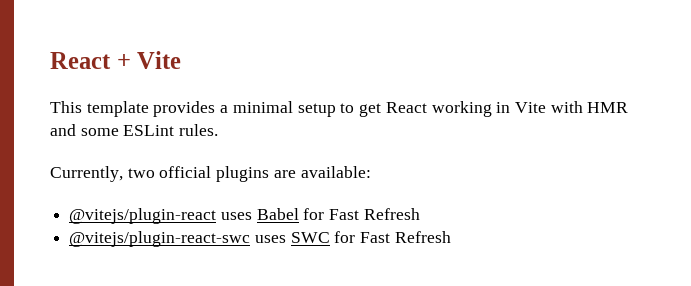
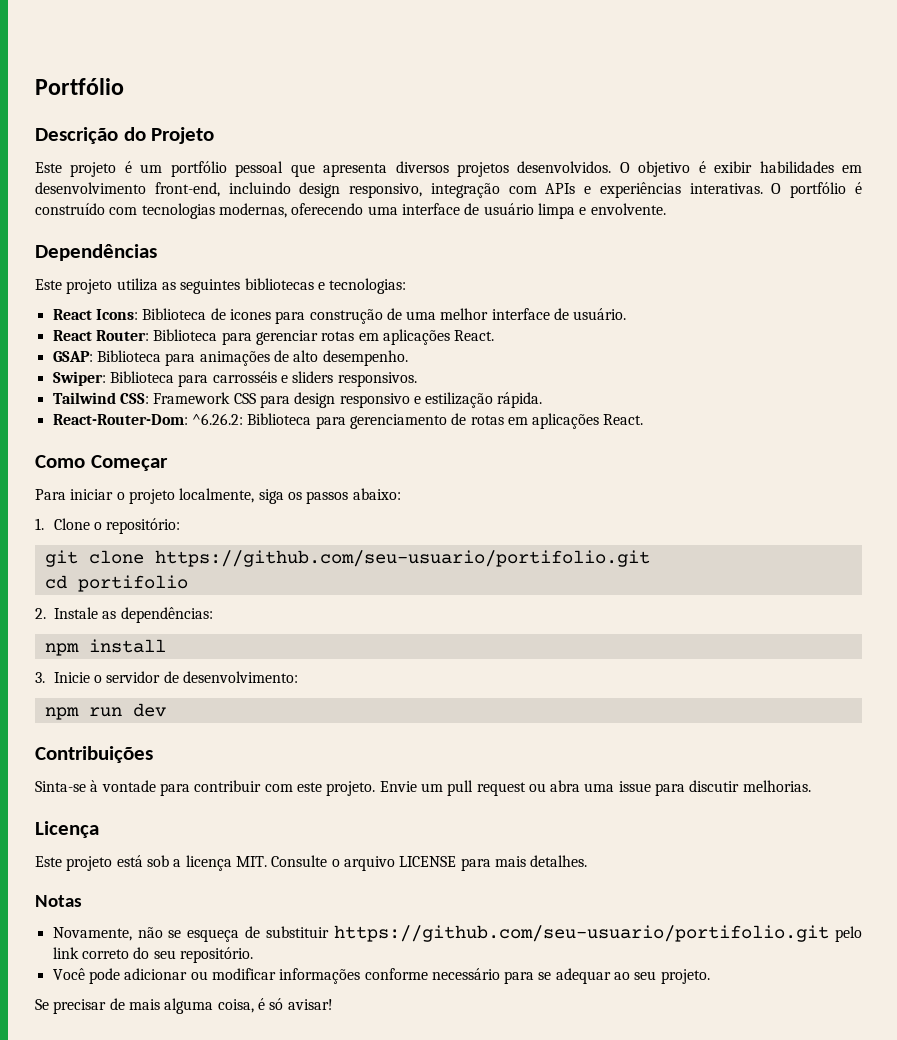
[50,51,182,69] [50,101,629,117] [50,124,219,136] [50,166,371,182] [69,208,420,224] [69,231,451,247] React + Vite // This template provides a minimal setup to get React working in Vite with HMR and some ESLint rules. // Currently, two official plugins are available: // @vitejs/plugin-react uses Babel for Fast Refresh // @vitejs/plugin-react-swc uses SWC for Fast Refresh -> [35,78,124,95] [35,127,215,144] [35,161,862,177] [35,182,862,198] [35,203,666,219] [35,244,157,261] [35,278,407,294] [52,308,627,324] [52,329,495,345] [52,350,408,366] [52,371,417,387] [52,392,543,408] [52,413,644,429] [35,455,168,471] [35,488,401,504] [35,518,181,534] [44,550,650,567] [44,575,188,592] [35,607,213,623] [44,639,166,656] [35,671,299,683] [44,703,166,720] [35,746,153,763] [35,780,811,796] [35,821,99,838] [35,855,588,871] [35,895,82,907] [52,925,862,942] [52,947,253,963] [52,968,710,984] [35,998,333,1014] Portfólio // Descrição do Projeto // Este projeto é um portfólio pessoal que apresenta diversos projetos desenvolvidos. O objetivo é exibir habilidades em desenvolvimento front-end, incluindo design responsivo, integração com APIs e experiências interativas. O portfólio é construído com tecnologias modernas, oferecendo uma interface de usuário limpa e envolvente. // Dependências // Este projeto utiliza as seguintes bibliotecas e tecnologias: // React Icons: Biblioteca de icones para construção de uma melhor interface de usuário. // React Router: Biblioteca para gerenciar rotas em aplicações React. // GSAP: Biblioteca para animações de alto desempenho. // Swiper: Biblioteca para carrosséis e sliders responsivos. // Tailwind CSS: Framework CSS para design responsivo e estilização rápida. // React-Router-Dom: ^6.26.2: Biblioteca para gerenciamento de rotas em aplicações React. // Como Começar // Para iniciar o projeto localmente, siga os passos abaixo: // 1. Clone o repositório: // git clone https://github.com/seu-usuario/portifolio.git // cd portifolio // 2. Instale as dependências: // npm install // 3. Inicie o servidor de desenvolvimento: // npm run dev // Contribuições // Sinta-se à vontade para contribuir com este projeto. Envie um pull request ou abra uma issue para discutir melhorias. // Licença // Este projeto está sob a licença MIT. Consulte o arquivo LICENSE para mais detalhes. // Notas // Novamente, não se esqueça de substituir https://github.com/seu-usuario/portifolio.git pelo link correto do seu repositório. // Você pode adicionar ou modificar informações conforme necessário para se adequar ao seu projeto. // Se precisar de mais alguma coisa, é só avisar!

